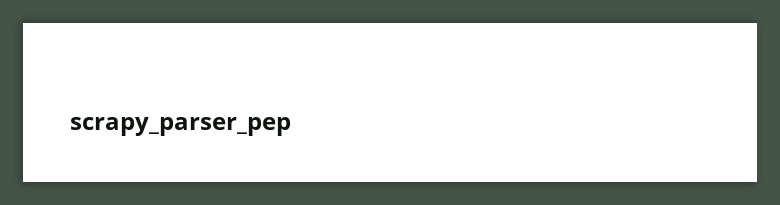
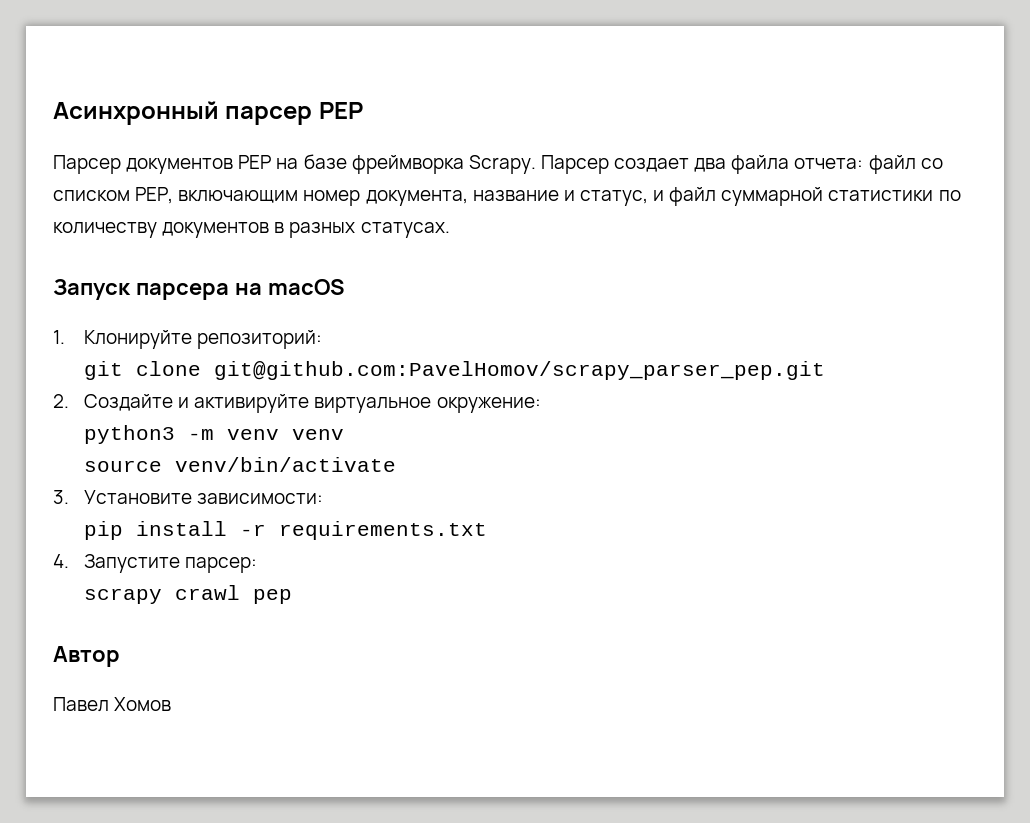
[70,117,291,136] scrapy_parser_pep -> [53,101,363,125] [53,154,943,174] [53,187,961,206] [53,222,450,238] [53,279,344,300] [53,330,323,349] [83,361,825,380] [53,394,541,413] [83,425,344,444] [83,457,396,472] [53,490,324,504] [83,521,487,540] [53,554,258,573] [83,585,292,604] [53,646,120,667] [53,697,172,712] Асинхронный парсер PEP // Парсер документов PEP на базе фреймворка Scrapy. Парсер создает два файла отчета: файл со списком PEP, включающим номер документа, название и статус, и файл суммарной статистики по количеству документов в разных статусах. // Запуск парсера на macOS // 1. Клонируйте репозиторий: // git clone git@github.com:PavelHomov/scrapy_parser_pep.git // 2. Создайте и активируйте виртуальное окружение: // python3 -m venv venv // source venv/bin/activate // 3. Установите зависимости: // pip install -r requirements.txt // 4. Запустите парсер: // scrapy crawl pep // Автор // Павел Хомов

